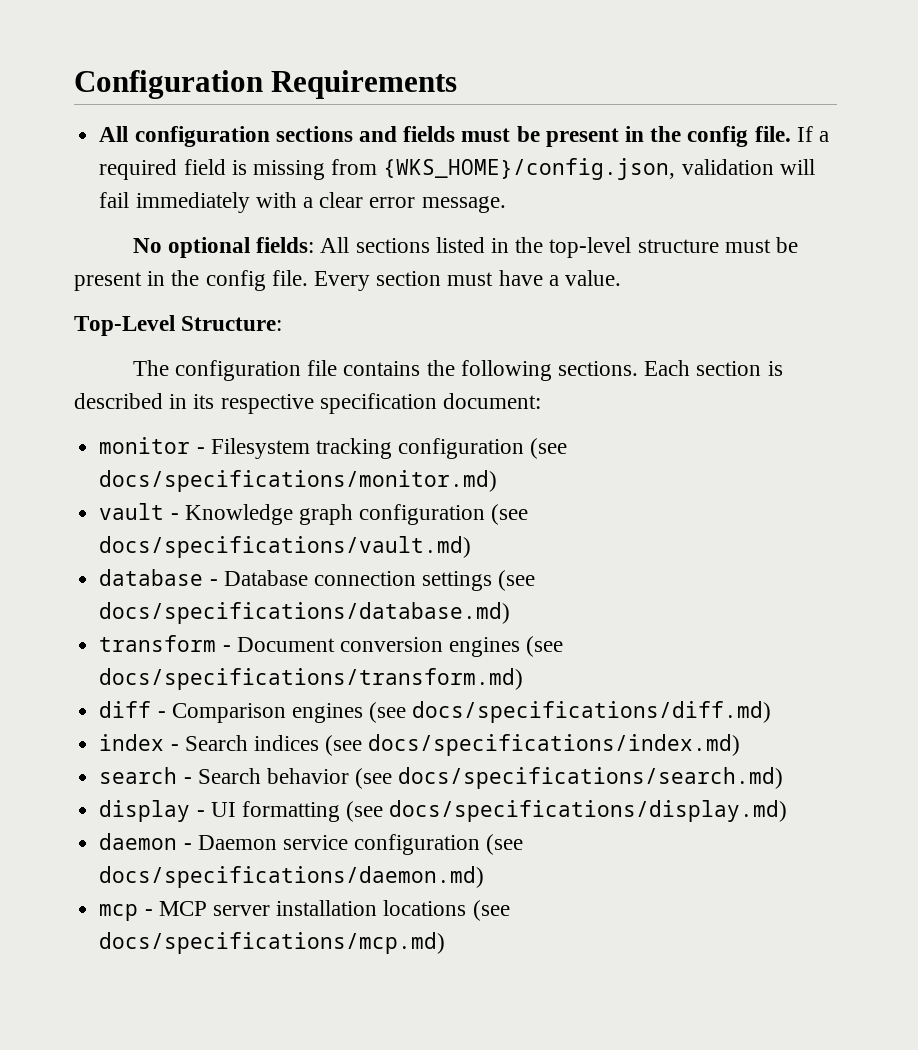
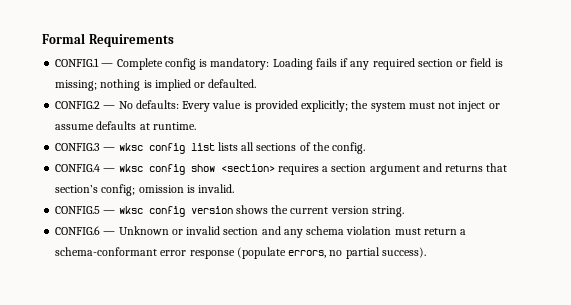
[74,70,263,99] Configuration -> [42,33,85,44] Formal
[99,126,830,147] [99,158,815,180] [99,192,506,213] [132,237,799,258] [74,270,622,291] [74,315,283,336] [132,360,783,381] [74,393,542,414] [99,437,568,459] [99,470,498,492] [99,503,529,525] [99,536,472,558] [99,569,536,591] [99,602,511,624] [99,635,564,657] [99,668,524,690] [99,701,772,723] [99,734,741,756] [99,767,784,789] [99,800,788,822] [99,833,524,855] [99,866,485,888] [99,900,510,921] [99,932,446,954] All configuration sections and fields must be present in the config file. If a required field is missing from {WKS_HOME}/config.json, validation will fail immediately with a clear error message. // No optional fields: All sections listed in the top-level structure must be present in the config file. Every section must have a value. // Top-Level Structure: // The configuration file contains the following sections. Each section is described in its respective specification document: // monitor - Filesystem tracking configuration (see docs/specifications/monitor.md) // vault - Knowledge graph configuration (see docs/specifications/vault.md) // database - Database connection settings (see docs/specifications/database.md) // transform - Document conversion engines (see docs/specifications/transform.md) // diff - Comparison engines (see docs/specifications/diff.md) // index - Search indices (see docs/specifications/index.md) // search - Search behavior (see docs/specifications/search.md) // display - UI formatting (see docs/specifications/display.md) // daemon - Daemon service configuration (see docs/specifications/daemon.md) // mcp - MCP server installation locations (see docs/specifications/mcp.md) -> [55,58,503,70] [55,79,257,91] [55,100,500,112] [55,121,196,130] [55,142,366,154] [55,163,508,175] [55,184,235,196] [55,205,404,217] [55,226,467,238] [55,247,426,259] CONFIG.1 — Complete config is mandatory: Loading fails if any required section or field is missing; nothing is implied or defaulted. // CONFIG.2 — No defaults: Every value is provided explicitly; the system must not inject or assume defaults at runtime. // CONFIG.3 — wksc config list lists all sections of the config. // CONFIG.4 — wksc config show <section> requires a section argument and returns that section’s config; omission is invalid. // CONFIG.5 — wksc config version shows the current version string. // CONFIG.6 — Unknown or invalid section and any schema violation must return a schema-conformant error response (populate errors, no partial success).

